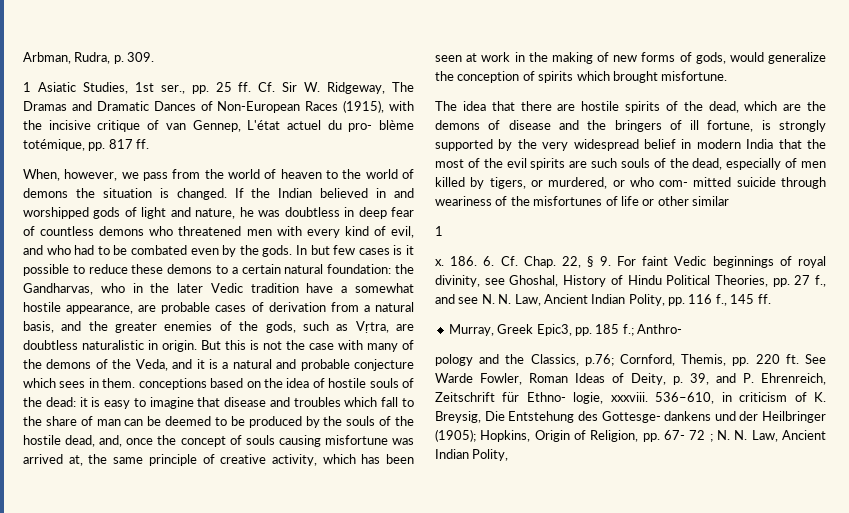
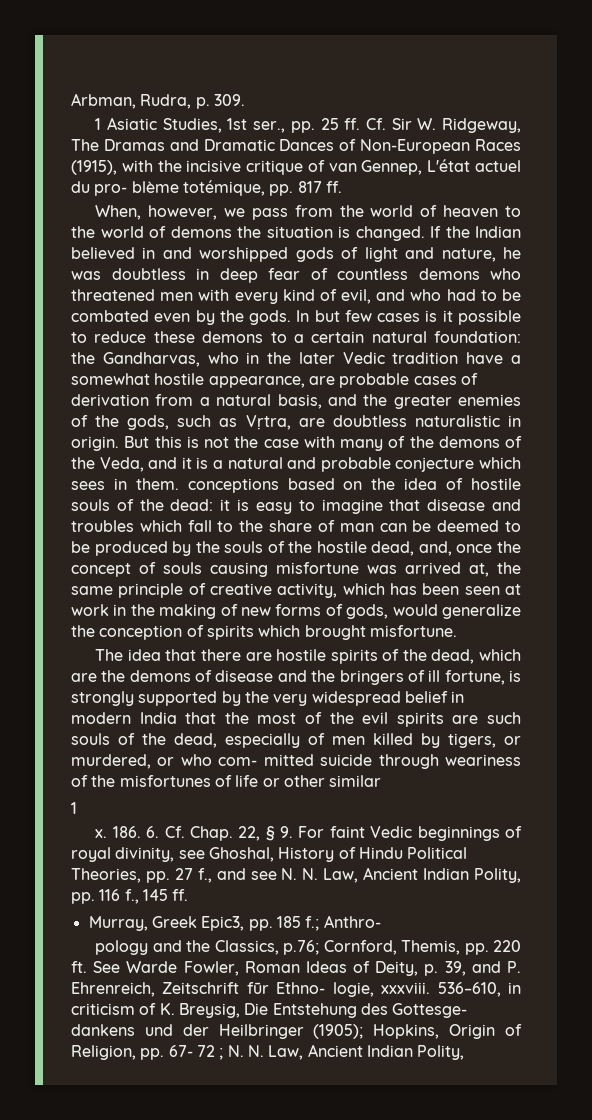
[502,392,520,402] für -> [246,982,269,994] fūr

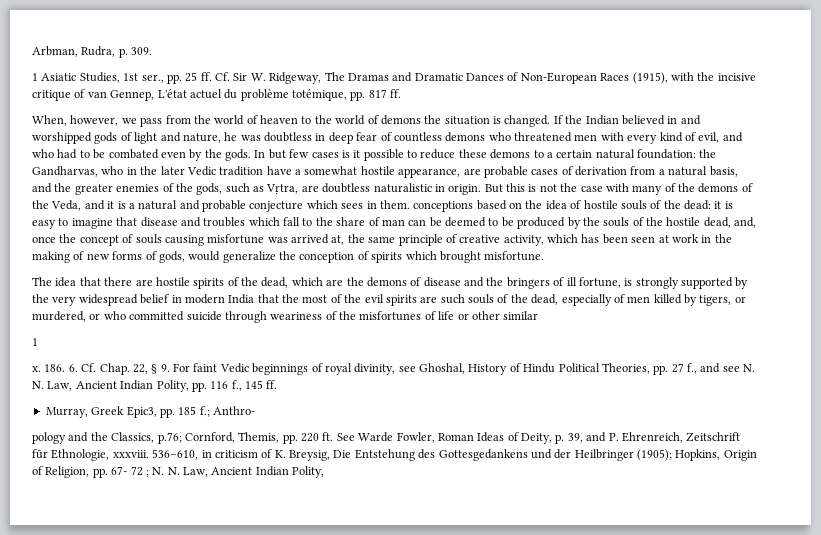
[94,181,179,196] pro- blème -> [240,89,289,101] problème
[218,754,314,766] com- mitted -> [129,311,185,321] committed
[276,982,374,997] Ethno- logie, -> [51,449,110,461] Ethnologie,
[392,1003,468,1018] [71,1024,135,1036] Gottesge- dankens -> [438,449,528,461] Gottesgedankens

